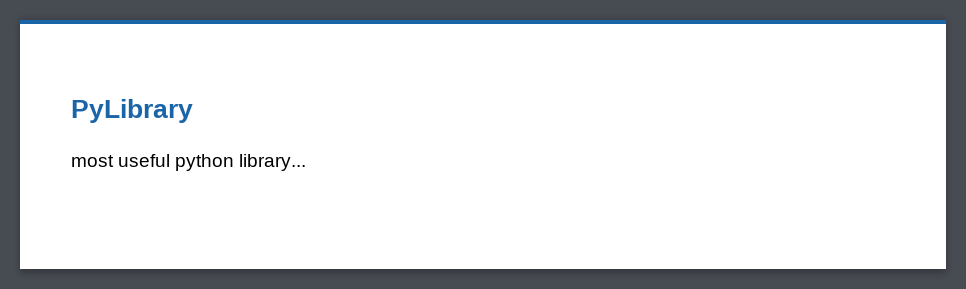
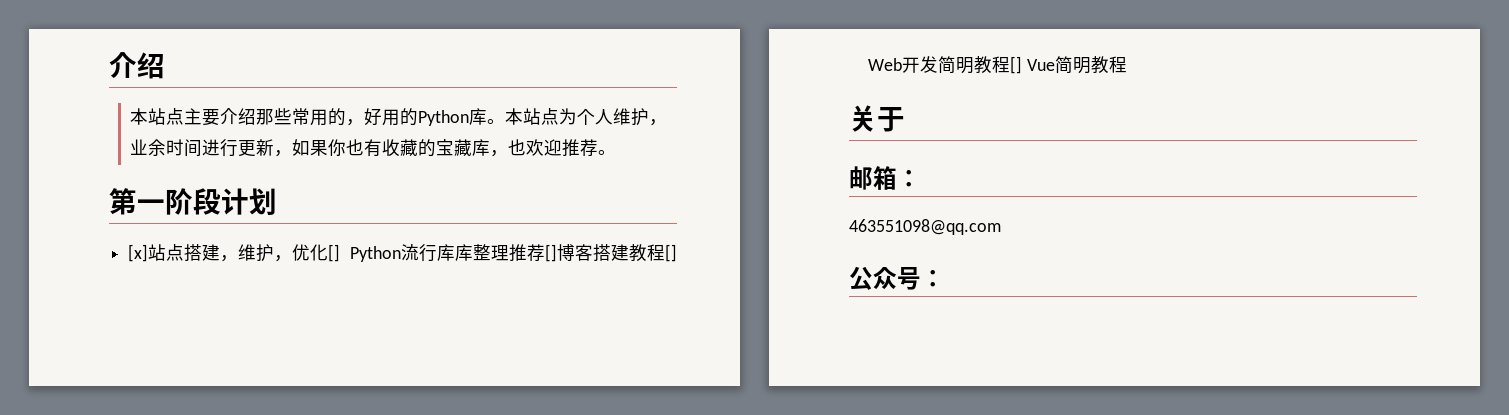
[71,99,193,123] [71,154,307,171] PyLibrary // most useful python library... -> [109,52,165,79] [130,108,668,126] [130,139,617,157] [109,188,277,215] [128,244,677,262] [868,56,1127,74] [849,105,905,132] [849,166,921,190] [849,219,1001,235] [849,266,945,290] 介绍 // 本站点主要介绍那些常用的，好用的Python库。本站点为个人维护，业余时间进行更新，如果你也有收藏的宝藏库，也欢迎推荐。 // 第一阶段计划 // [x]站点搭建，维护，优化[] Python流行库库整理推荐[]博客搭建教程[] Web开发简明教程[] Vue简明教程 // 关于 // 邮箱： // 463551098@qq.com // 公众号：

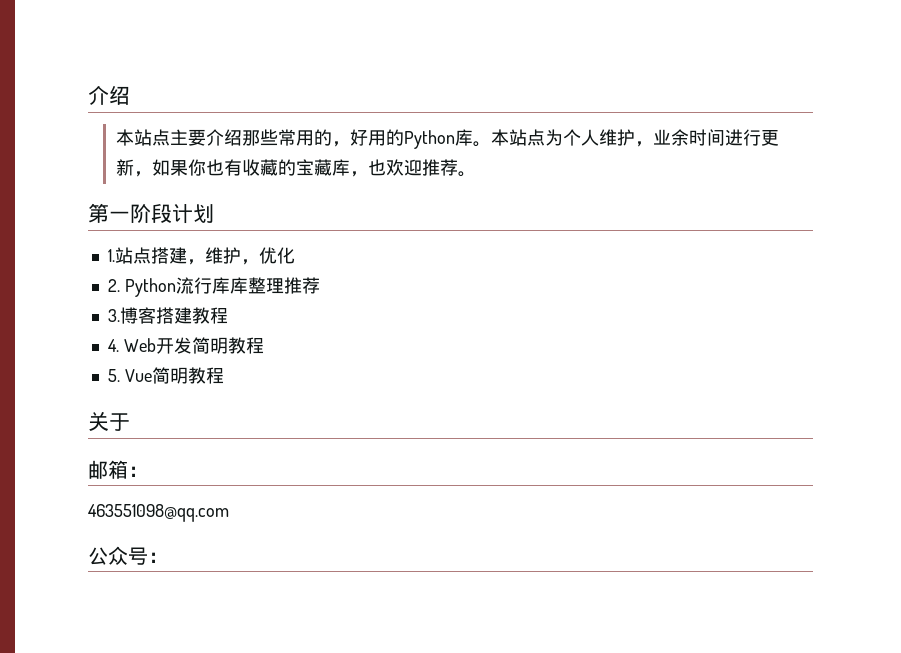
[128,244,149,262] [x] -> [107,249,115,262] 1.
[328,244,341,262] [] -> [107,279,120,292] // 2.
[545,244,557,262] [] -> [107,309,120,322] // 3.
[665,244,677,262] [] -> [107,339,119,352] // 4.
[1010,56,1023,74] [] -> [107,369,120,382] // 5.

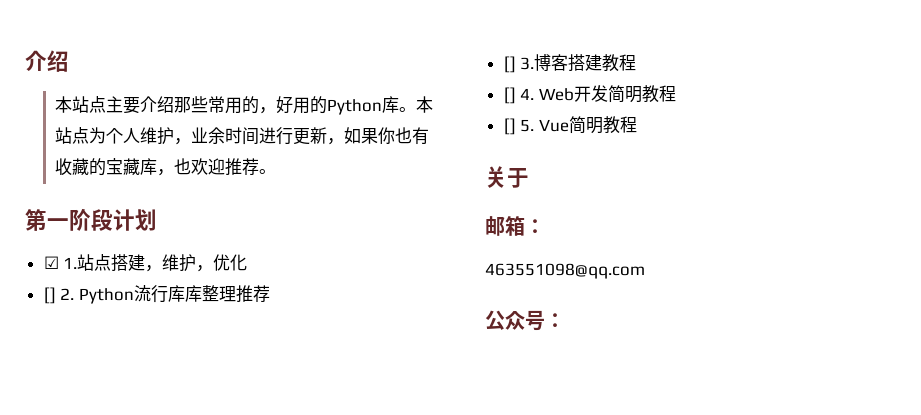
(214, 213) none -> [43,256,59,269] ☑
(295, 255) none -> [43,287,56,304] []
(320, 285) none -> [503,56,516,73] []
(228, 315) none -> [503,87,516,104] []
(264, 345) none -> [503,118,516,135] []

